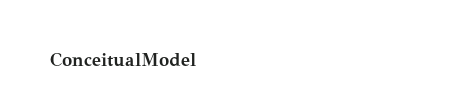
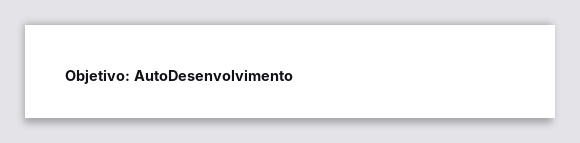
[50,52,196,67] ConceitualModel -> [65,69,293,84] Objetivo: AutoDesenvolvimento

